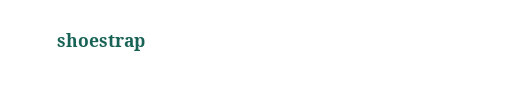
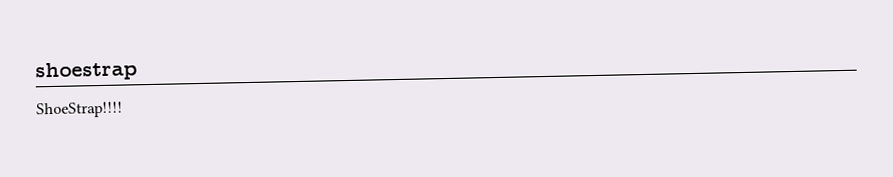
(145, 42) none -> [36,101,123,119] // ShoeStrap!!!!

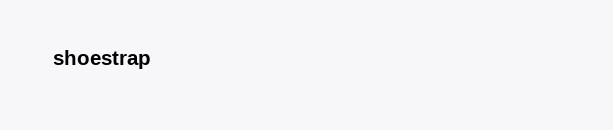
[36,101,123,119] // ShoeStrap!!!! -> (151, 59) none

